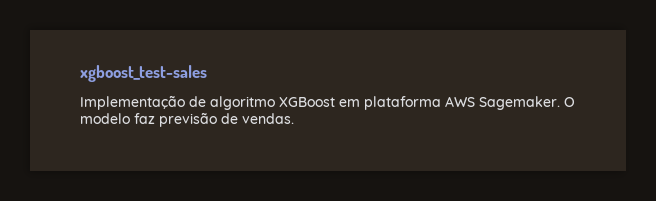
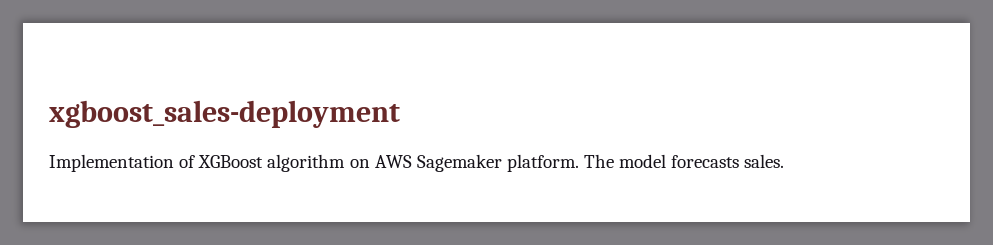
[80,65,207,82] [80,95,575,110] [80,112,294,127] xgboost_test-sales // Implementação de algoritmo XGBoost em plataforma AWS Sagemaker. O modelo faz previsão de vendas. -> [49,100,400,128] [49,154,785,172] xgboost_sales-deployment // Implementation of XGBoost algorithm on AWS Sagemaker platform. The model forecasts sales.

